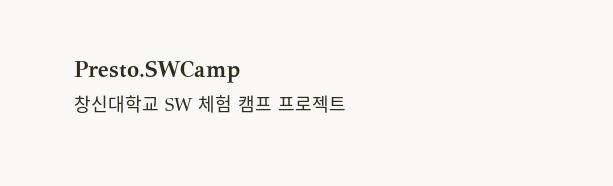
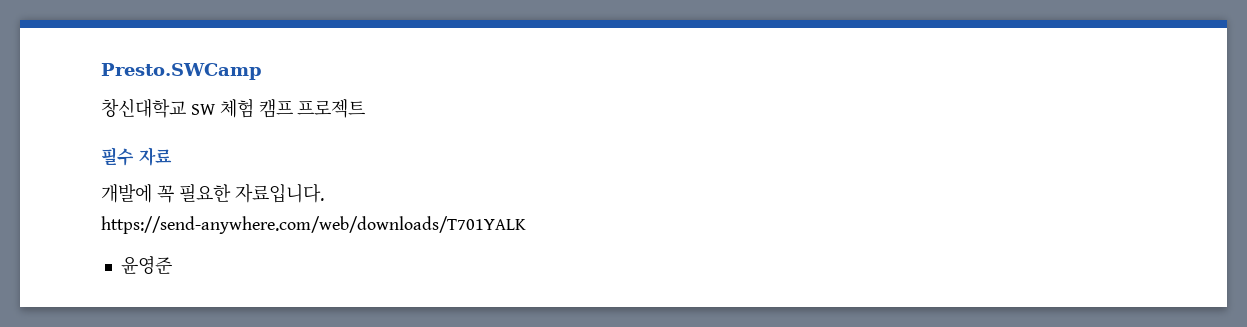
(346, 104) none -> [101,147,172,166] [101,183,324,203] [101,216,526,234] [120,256,172,274] // 필수 자료 // 개발에 꼭 필요한 자료입니다. // https://send-anywhere.com/web/downloads/T701YALK // 윤영준

